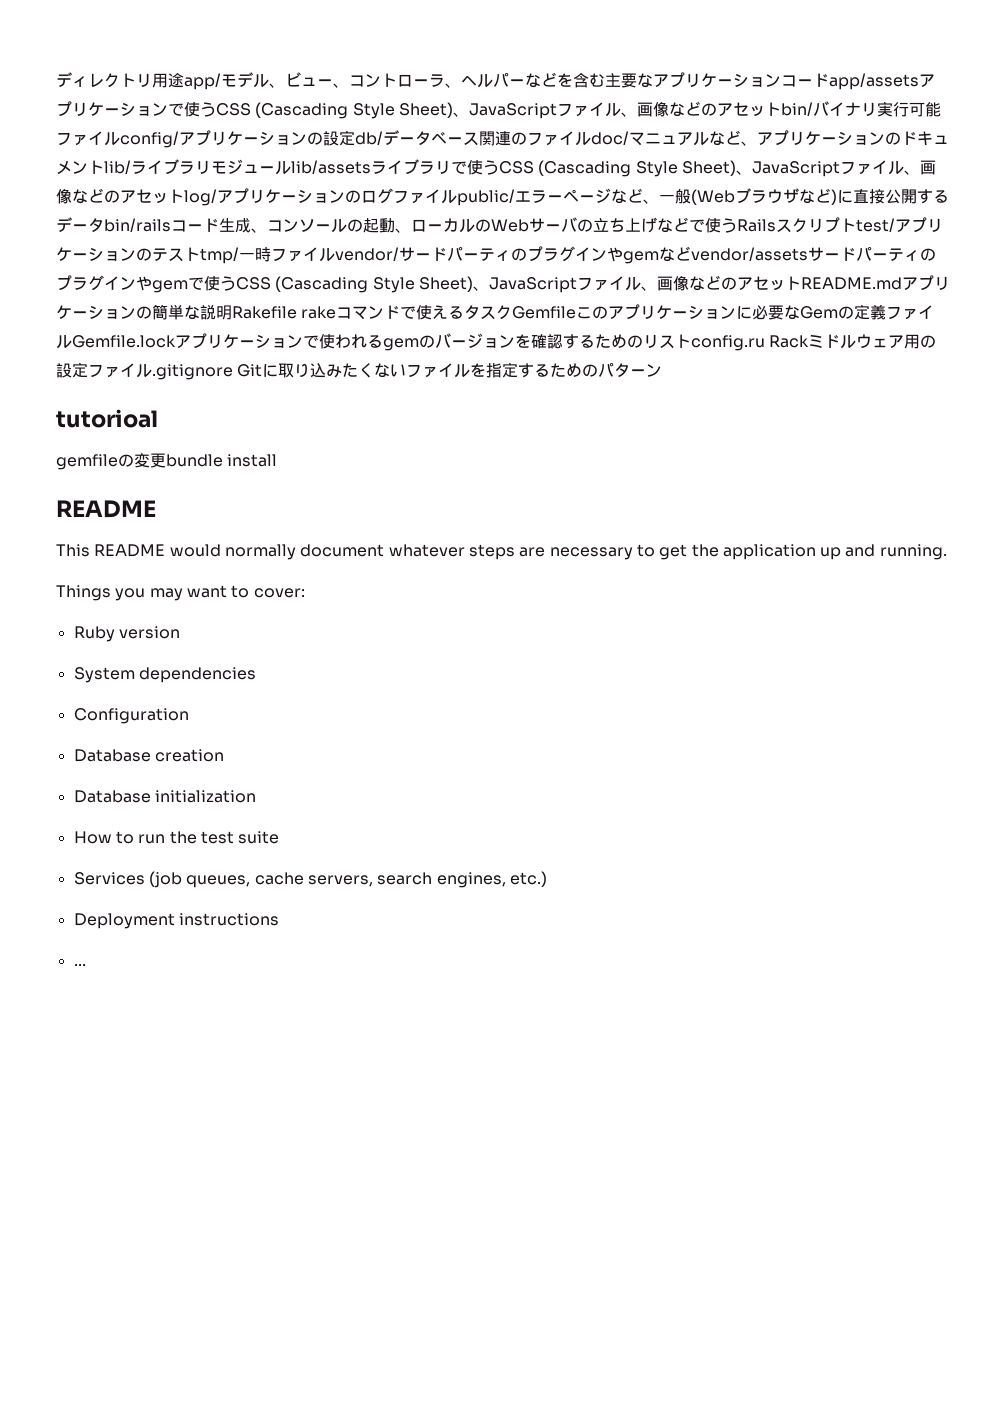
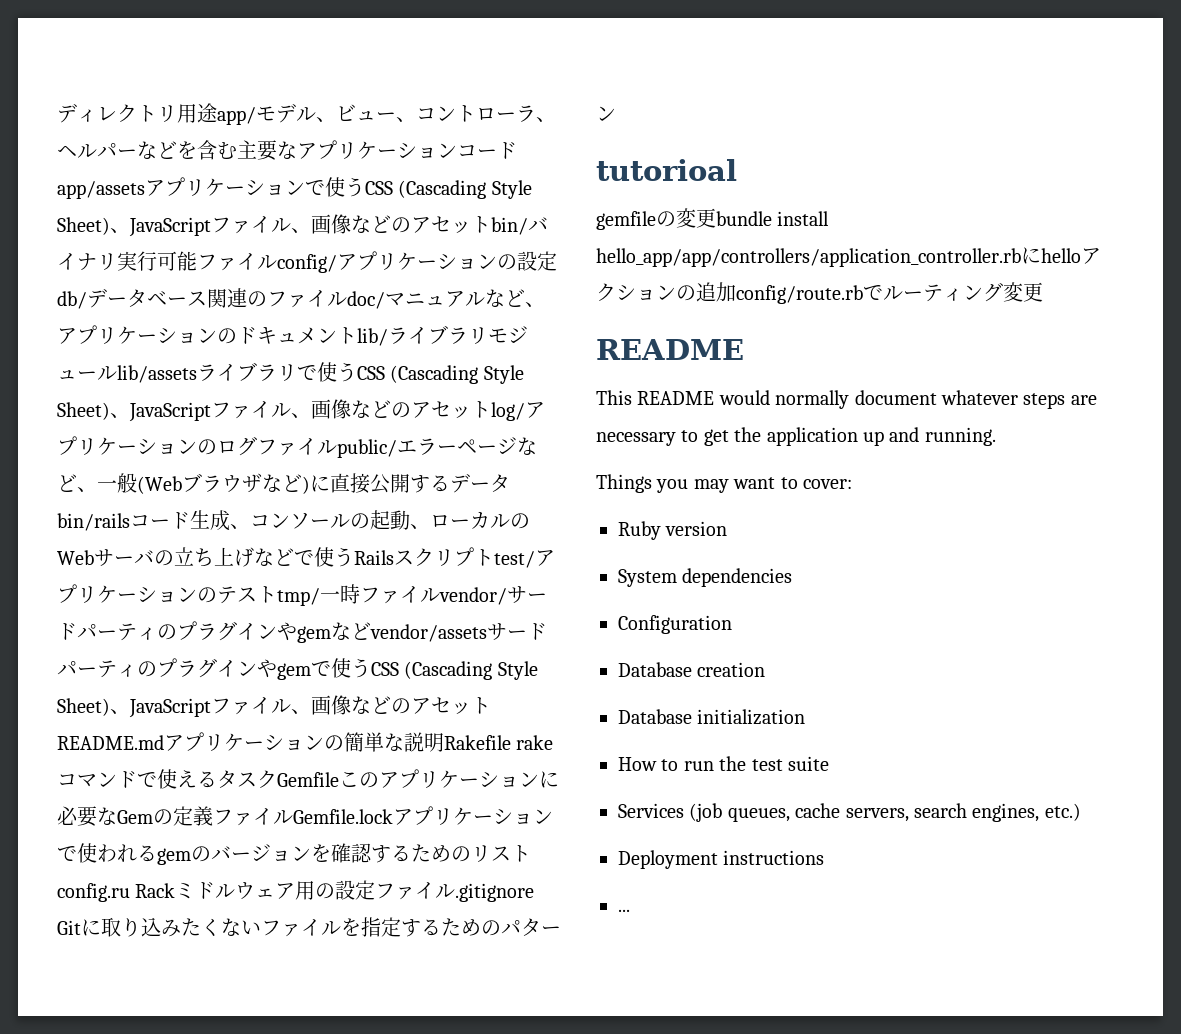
(278, 460) none -> [596,247,1101,267] [596,282,1043,304] hello_app/app/controllers/application_controller.rbにhelloアクションの追加config/route.rbでルーティング変更

